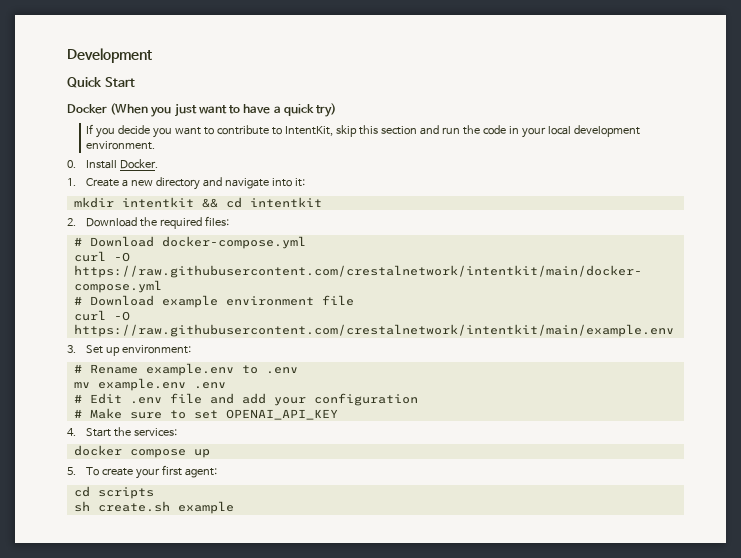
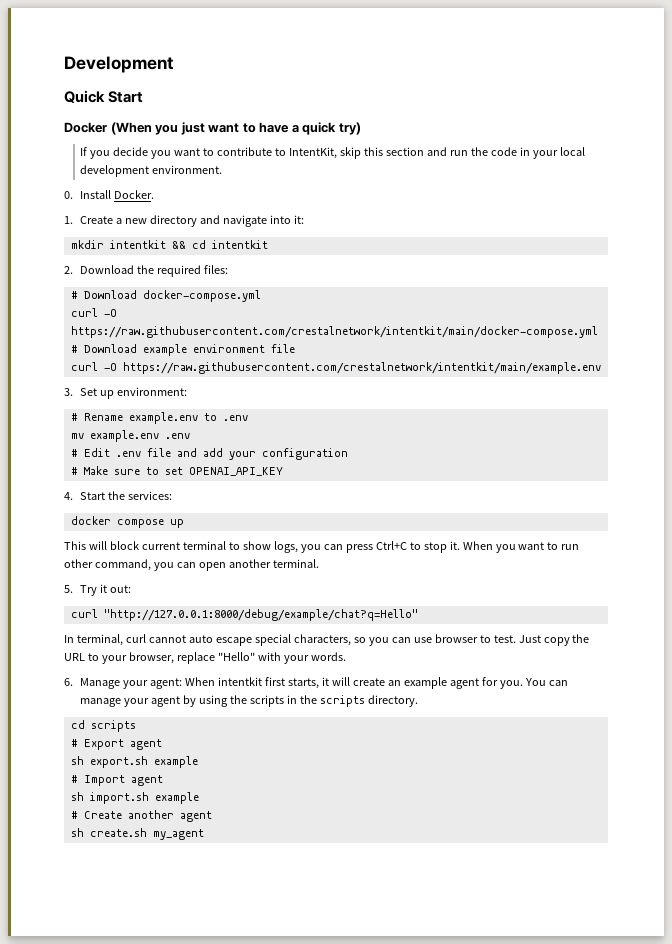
[67,465,218,479] [73,486,154,499] 5. To create your first agent: // cd scripts -> [64,541,580,553] [64,559,319,571] [64,584,132,596] [70,609,418,621] [64,634,590,646] [64,652,346,664] [64,677,568,689] [80,695,419,707] [70,720,136,732] [70,739,162,750] [70,756,198,768] [70,775,163,786] [70,792,199,804] [70,810,212,822] This will block current terminal to show logs, you can press Ctrl+C to stop it. When you want to run other command, you can open another terminal. // 5. Try it out: // curl "http://127.0.0.1:8000/debug/example/chat?q=Hello" // In terminal, curl cannot auto escape special characters, so you can use browser to test. Just copy the URL to your browser, replace "Hello" with your words. // 6. Manage your agent: When intentkit first starts, it will create an example agent for you. You can manage your agent by using the scripts in the scripts directory. // cd scripts // # Export agent // sh export.sh example // # Import agent // sh import.sh example // # Create another agent
[177,501,234,514] example -> [152,829,204,840] my_agent

